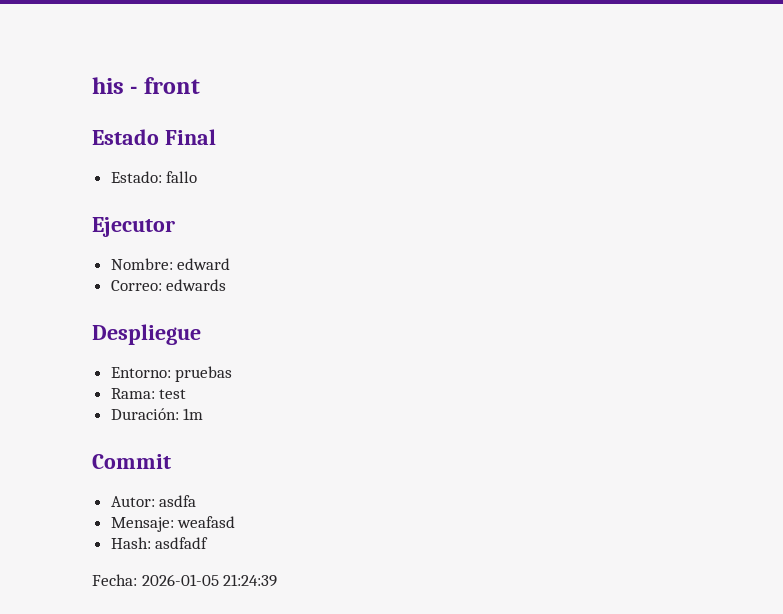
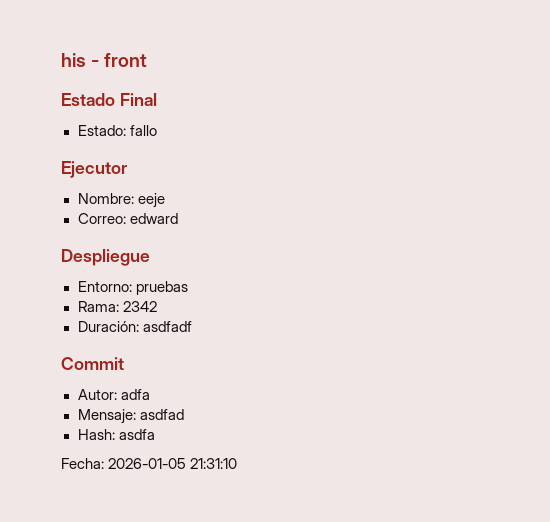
[177,258,231,270] edward -> [137,193,165,208] eeje
[166,279,227,291] edwards -> [129,213,178,224] edward
[159,389,187,399] test -> [122,301,157,312] 2342
[183,408,204,420] 1m -> [142,321,192,332] asdfadf
[159,495,197,507] asdfa -> [120,389,150,400] adfa
[177,516,236,528] weafasd -> [139,409,184,420] asdfad
[155,537,209,549] asdfadf -> [118,429,155,440] asdfa
[223,574,278,587] 21:24:39 -> [190,458,238,469] 21:31:10

